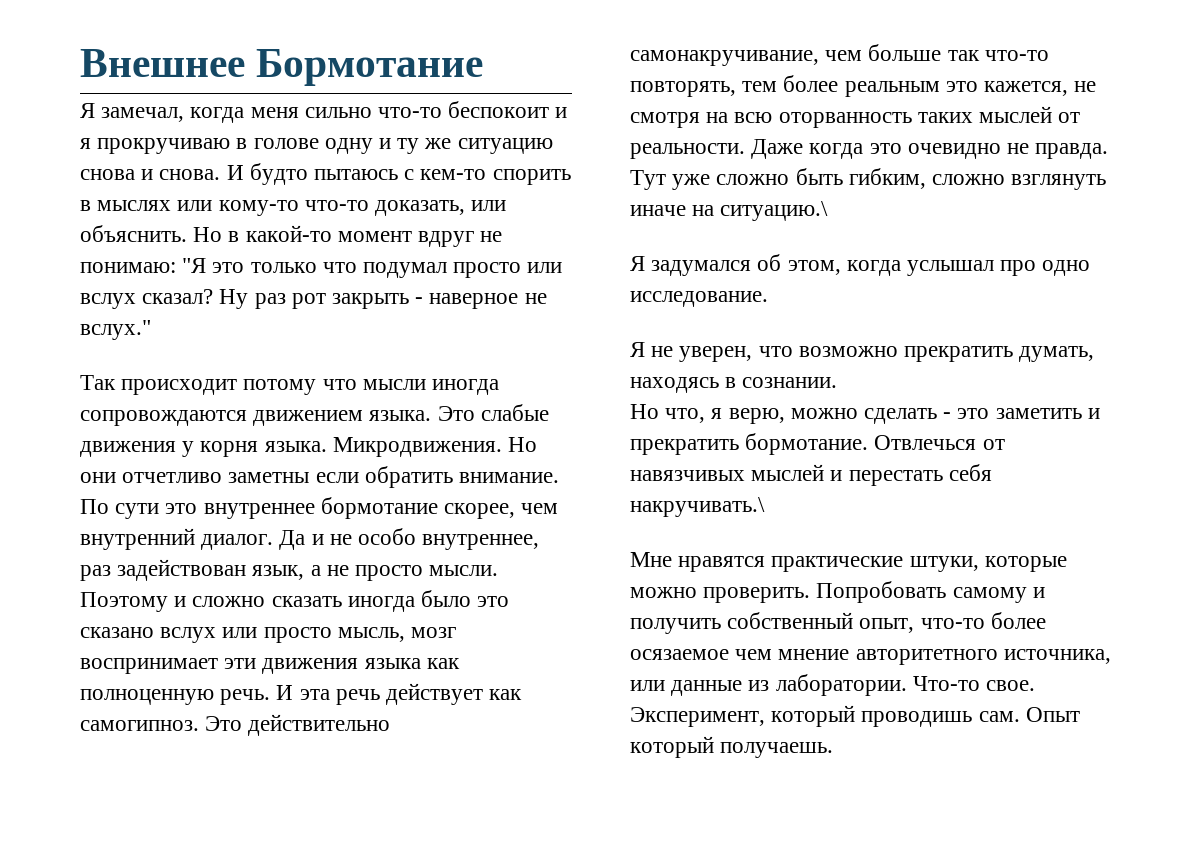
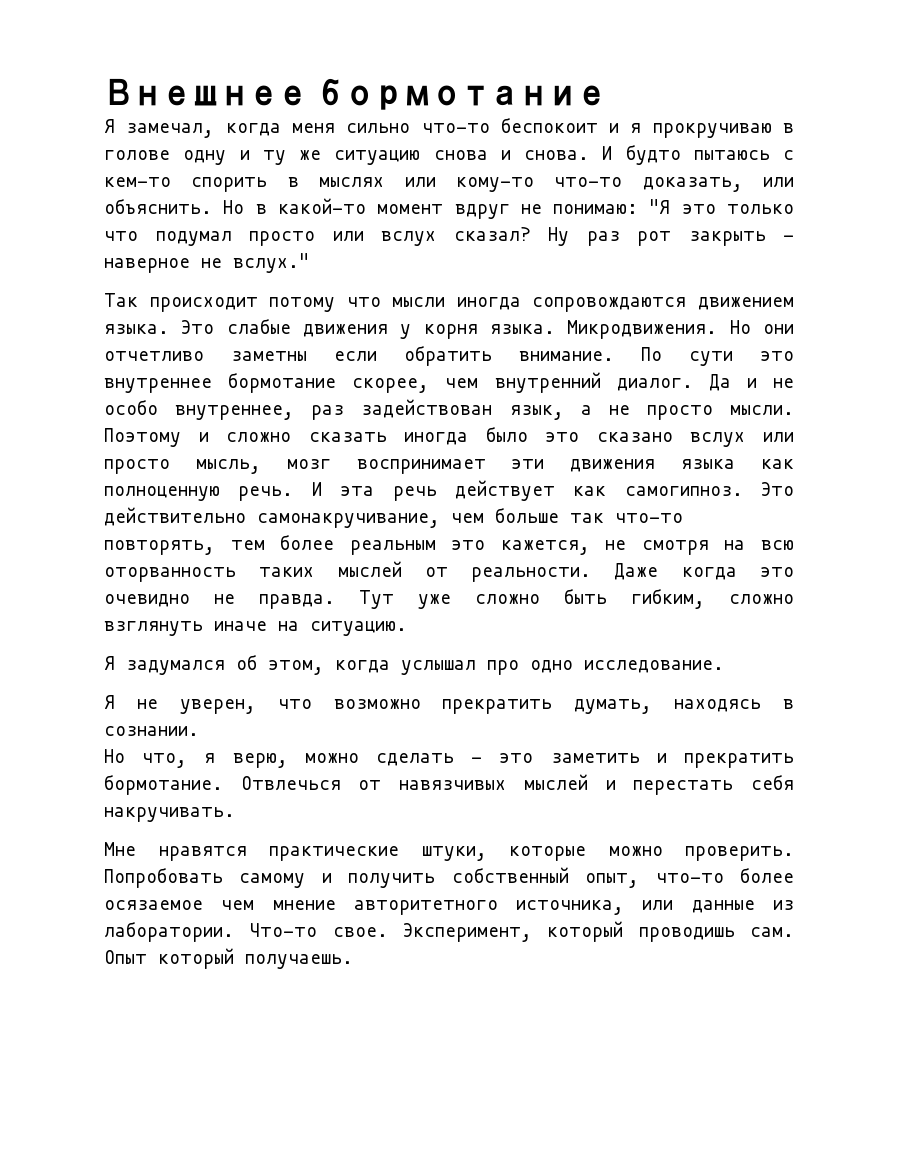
[256,49,484,86] Бормотание -> [315,78,606,110] бормотание
[720,201,829,221] ситуацию.\ -> [310,621,407,636] ситуацию.
[630,497,765,517] накручивать.\ -> [104,807,235,822] накручивать.

